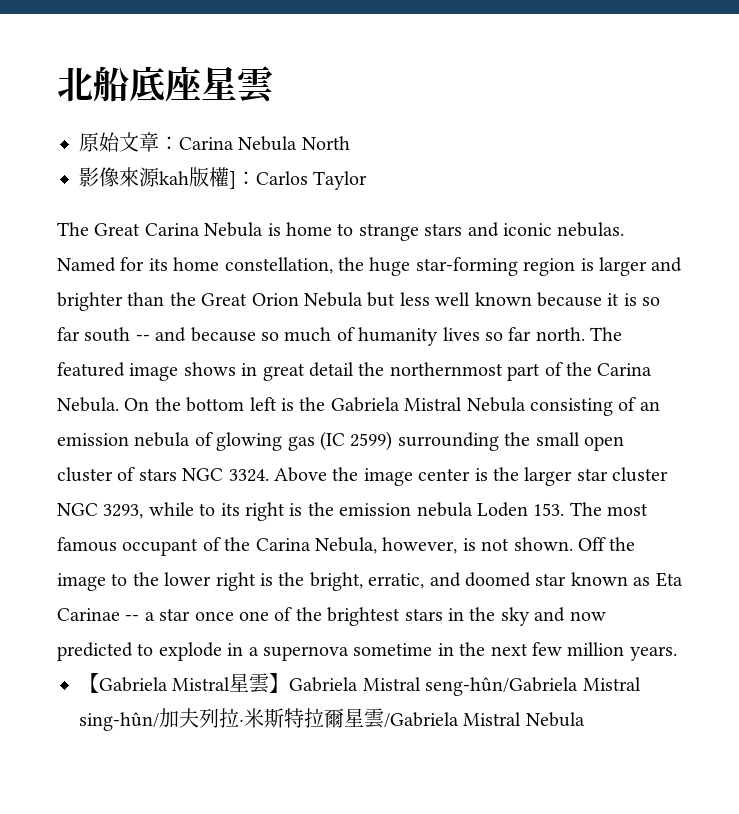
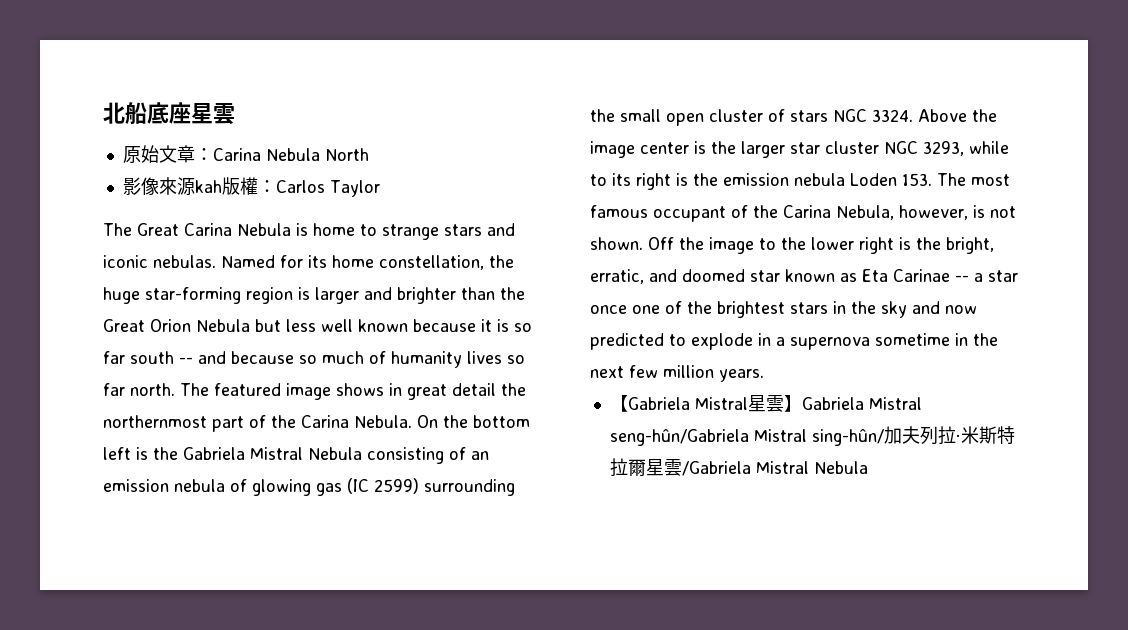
[229,171,236,189] ] -> (258, 186) none

